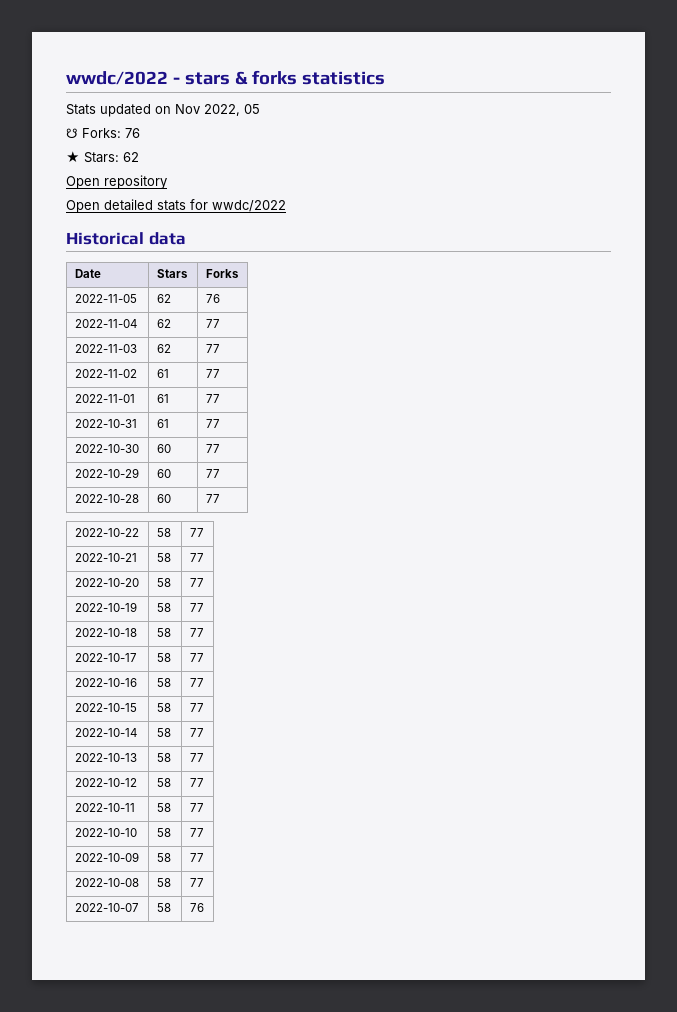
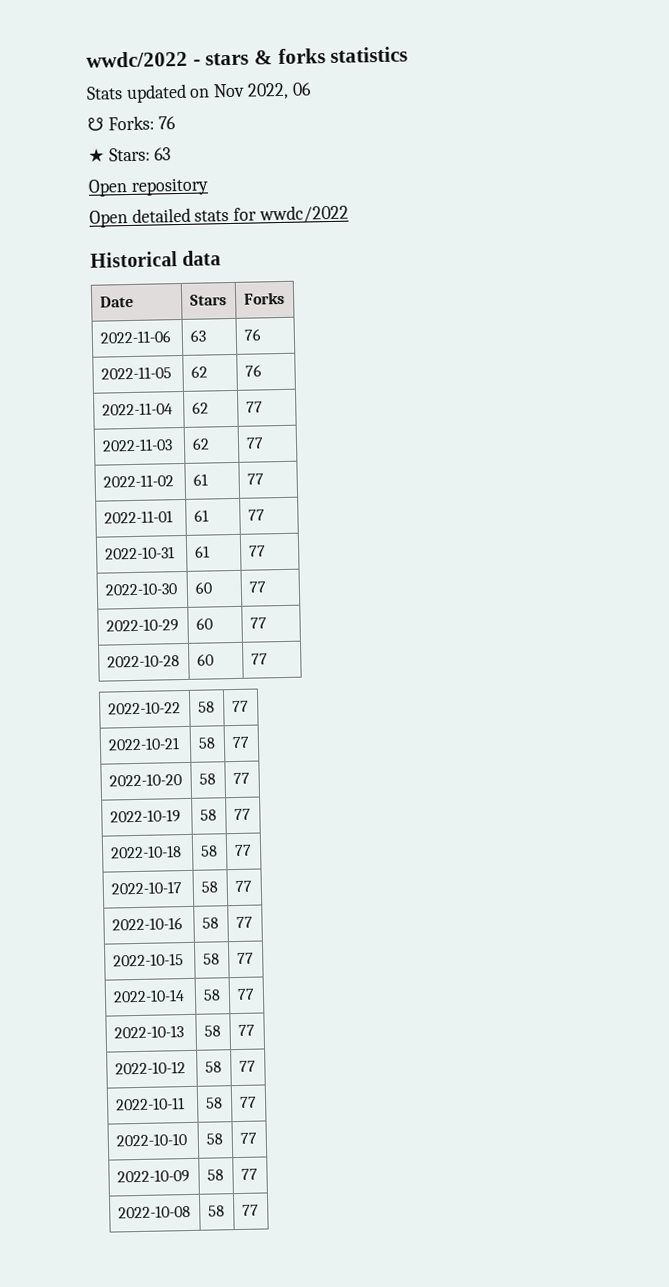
[244,104,260,114] 05 -> [291,82,312,96] 06
[123,152,139,162] 62 -> [154,147,172,161] 63
(239, 273) none -> [99,330,171,344] [189,329,206,342] [243,328,261,341] // 2022-11-06 | 63 | 76
[74,903,139,912] [156,903,171,912] [189,903,204,912] // 2022-10-07 | 58 | 76 -> (259, 1210) none

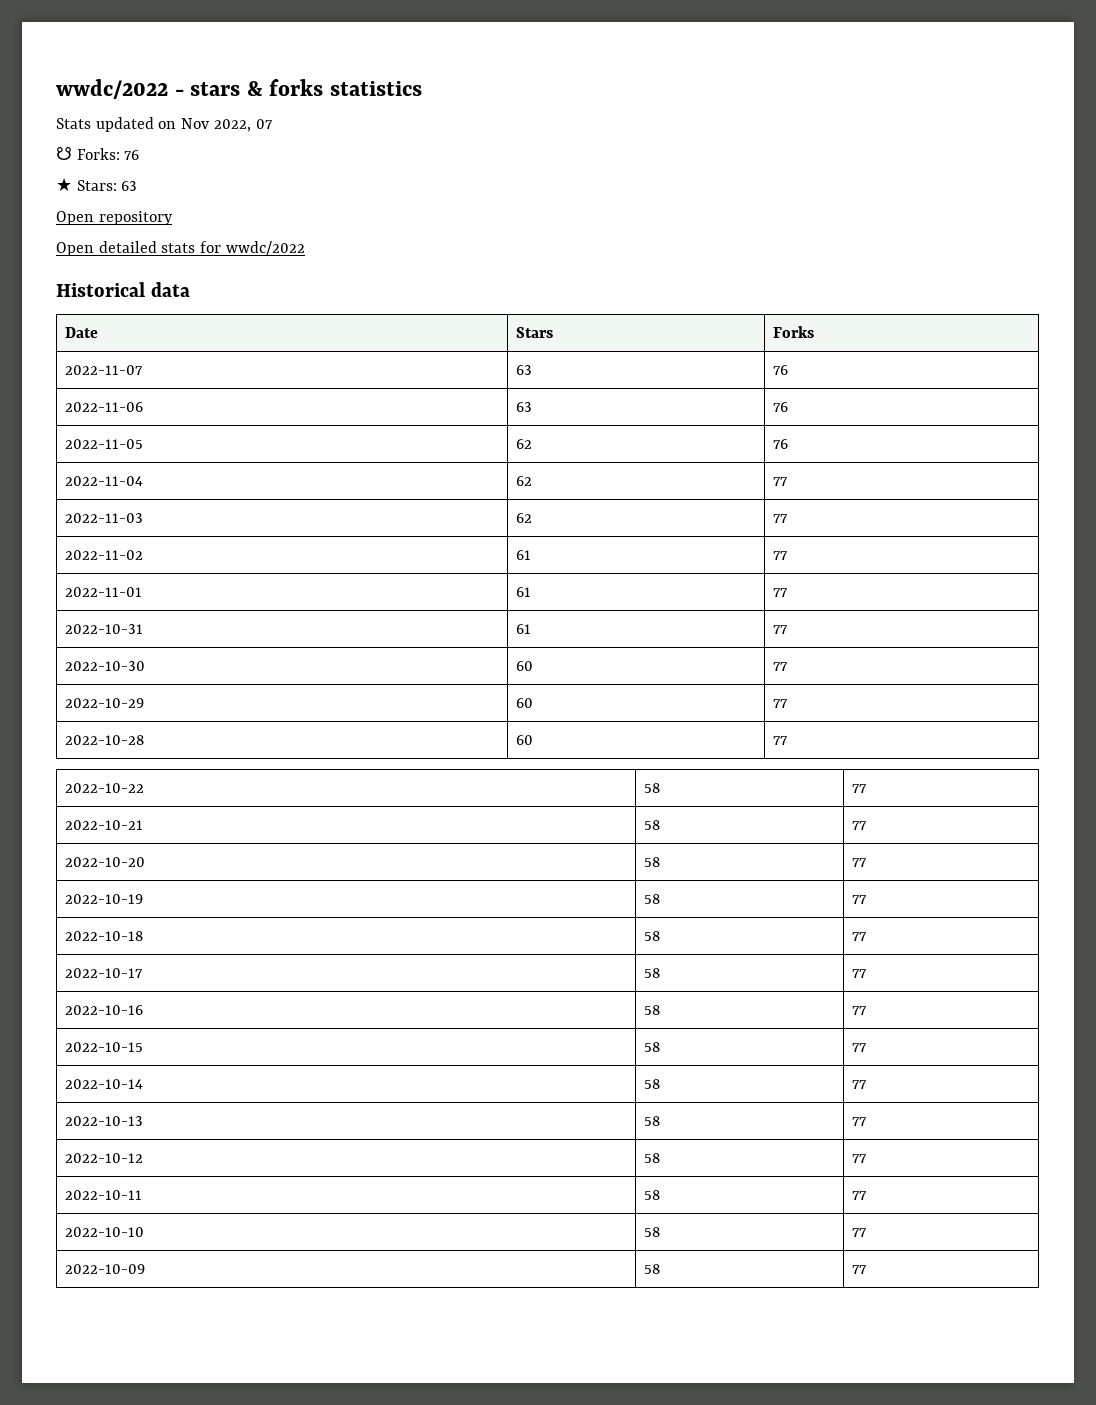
[291,82,312,96] 06 -> [255,119,273,129] 07
(285, 298) none -> [65,365,144,375] [516,365,533,375] [773,365,789,375] // 2022-11-07 | 63 | 76
[117,1204,191,1219] [207,1205,225,1217] [241,1204,259,1216] // 2022-10-08 | 58 | 77 -> (868, 1269) none

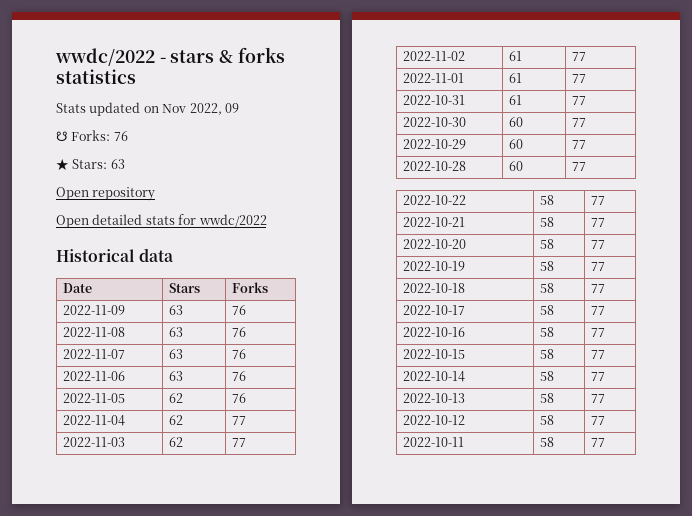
[255,119,273,129] 07 -> [224,103,239,113] 09
(815, 332) none -> [62,305,125,315] [168,305,183,315] [231,305,246,315] [62,327,125,337] [168,327,183,337] [231,327,246,337] // 2022-11-09 | 63 | 76 // 2022-11-08 | 63 | 76
[65,1227,145,1237] [644,1227,661,1237] [852,1228,868,1237] [65,1264,146,1274] [644,1264,661,1274] [852,1265,868,1274] // 2022-10-10 | 58 | 77 // 2022-10-09 | 58 | 77 -> (605, 442) none

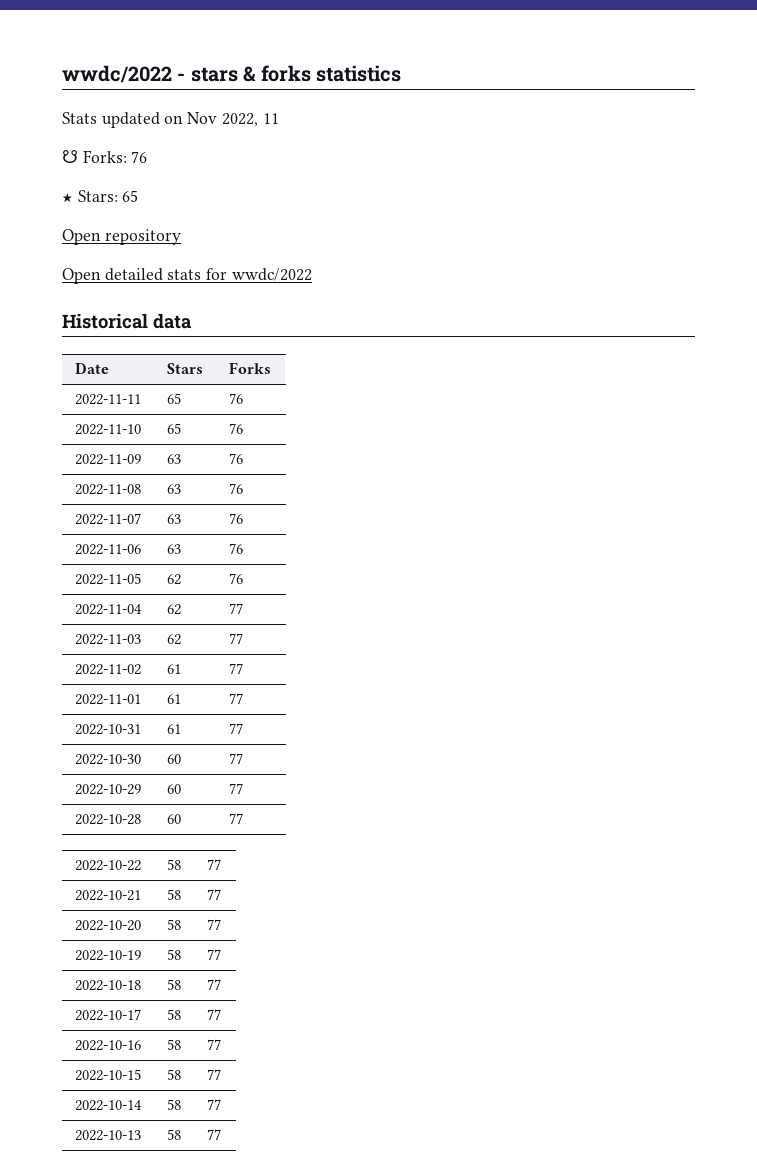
[224,103,239,113] 09 -> [262,113,279,124] 11
[110,159,125,169] 63 -> [122,190,139,202] 65
(268, 287) none -> [74,394,141,405] [166,393,181,404] [228,393,243,404] [74,424,141,435] [166,423,181,434] [228,423,243,434] // 2022-11-11 | 65 | 76 // 2022-11-10 | 65 | 76
[402,415,465,425] [539,415,554,425] [590,416,605,425] [402,437,464,447] [539,437,554,447] [590,438,605,447] // 2022-10-12 | 58 | 77 // 2022-10-11 | 58 | 77 -> (221, 1134) none

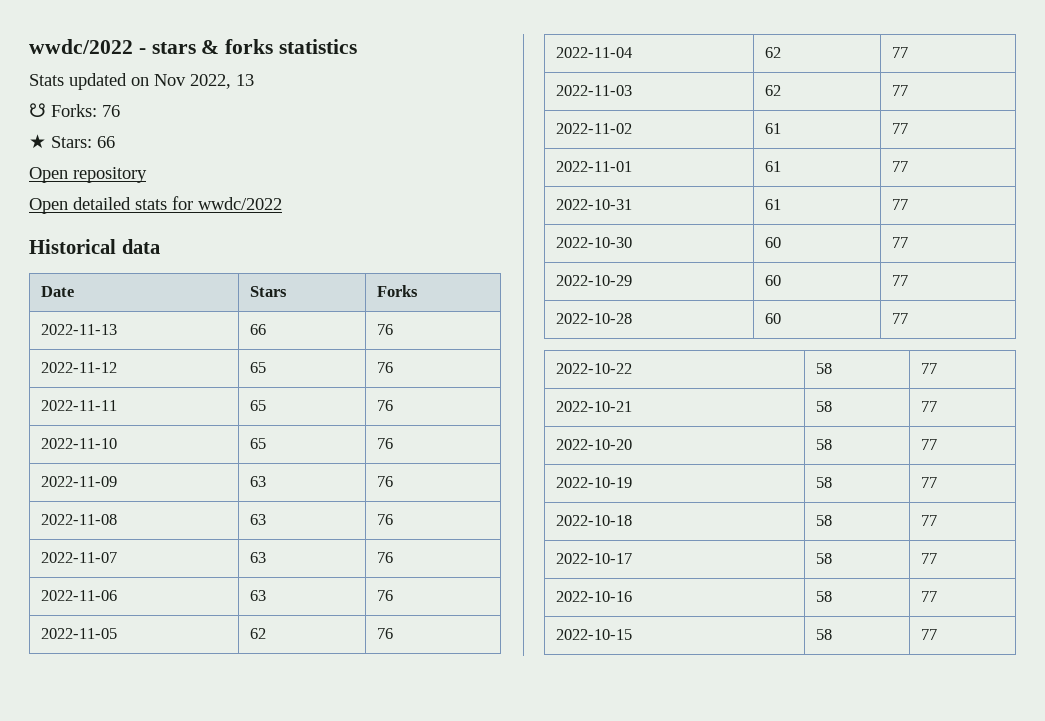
[262,113,279,124] 11 -> [236,74,254,86] 13
[122,190,139,202] 65 -> [97,136,115,148] 66
(271, 368) none -> [40,324,117,335] [249,324,266,335] [376,324,393,335] [40,362,117,373] [249,362,266,373] [376,362,393,373] // 2022-11-13 | 66 | 76 // 2022-11-12 | 65 | 76
[74,1100,142,1111] [166,1099,181,1110] [206,1099,221,1110] [74,1130,141,1141] [166,1129,181,1140] [206,1129,221,1140] // 2022-10-14 | 58 | 77 // 2022-10-13 | 58 | 77 -> (937, 634) none

